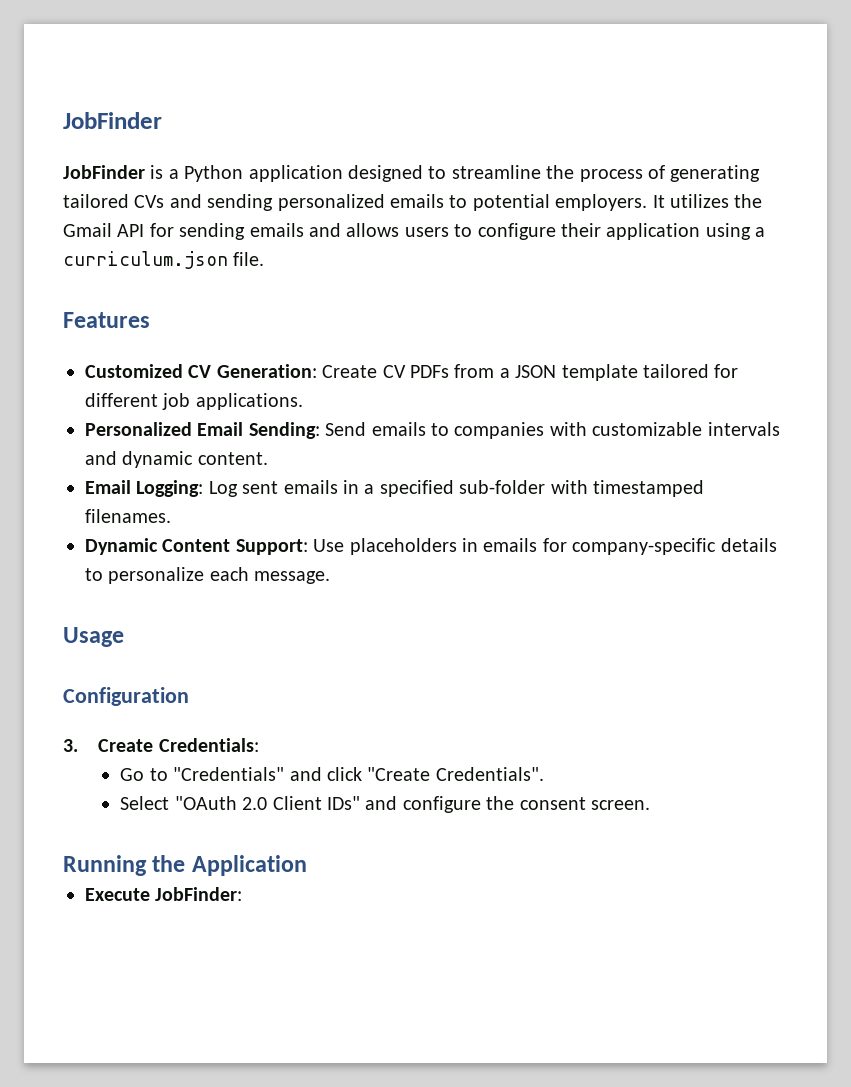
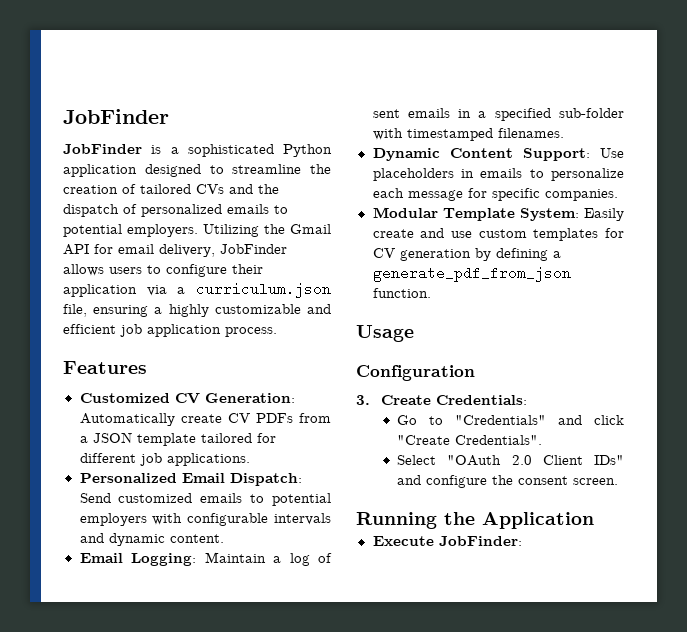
(179, 174) none -> [187,144,274,157] sophisticated
[579,165,761,182] [63,194,274,211] process of generating tailored CVs and sending -> [63,184,279,194] [63,204,137,217] creation of tailored CVs and the dispatch of
[652,194,729,208] It utilizes -> [203,224,259,237] Utilizing
[179,223,341,240] sending emails and -> [118,244,287,257] email delivery, JobFinder
[705,223,751,240] using -> [146,285,167,296] via
[233,252,265,266] file. -> [63,304,331,317] [63,324,277,337] file, ensuring a highly customizable and efficient job application process.
[322,365,378,378] Create -> [79,413,222,426] Automatically create
[248,422,703,439] Sending: Send emails to companies with customizable -> [229,473,302,486] [79,493,331,506] [79,513,269,526] Dispatch: Send customized emails to potential employers with configurable
[208,481,238,497] Log -> [204,552,332,566] Maintain a log of
[542,538,777,555] [85,567,331,584] for company-specific details to personalize each message. -> [529,168,624,181] [372,188,618,201] [372,207,624,221] [372,228,624,241] [372,248,561,261] [372,266,571,282] [372,288,431,298] to personalize each message for specific companies. // Modular Template System: Easily create and use custom templates for CV generation by defining a generate_pdf_from_json function.

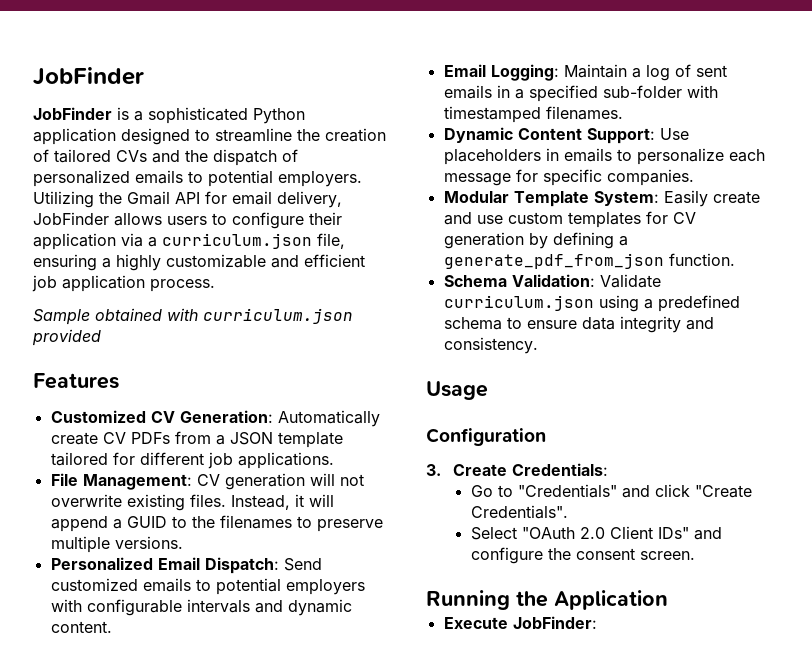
(277, 332) none -> [33,308,353,325] [32,329,101,346] // Sample obtained with curriculum.json provided
(250, 459) none -> [50,473,364,490] [50,494,334,511] [50,515,383,532] [50,536,183,553] // File Management: CV generation will not overwrite existing files. Instead, it will append a GUID to the filenames to preserve multiple versions.
(431, 293) none -> [443,274,661,288] [443,295,740,312] [443,316,714,333] [443,337,538,354] // Schema Validation: Validate curriculum.json using a predefined schema to ensure data integrity and consistency.

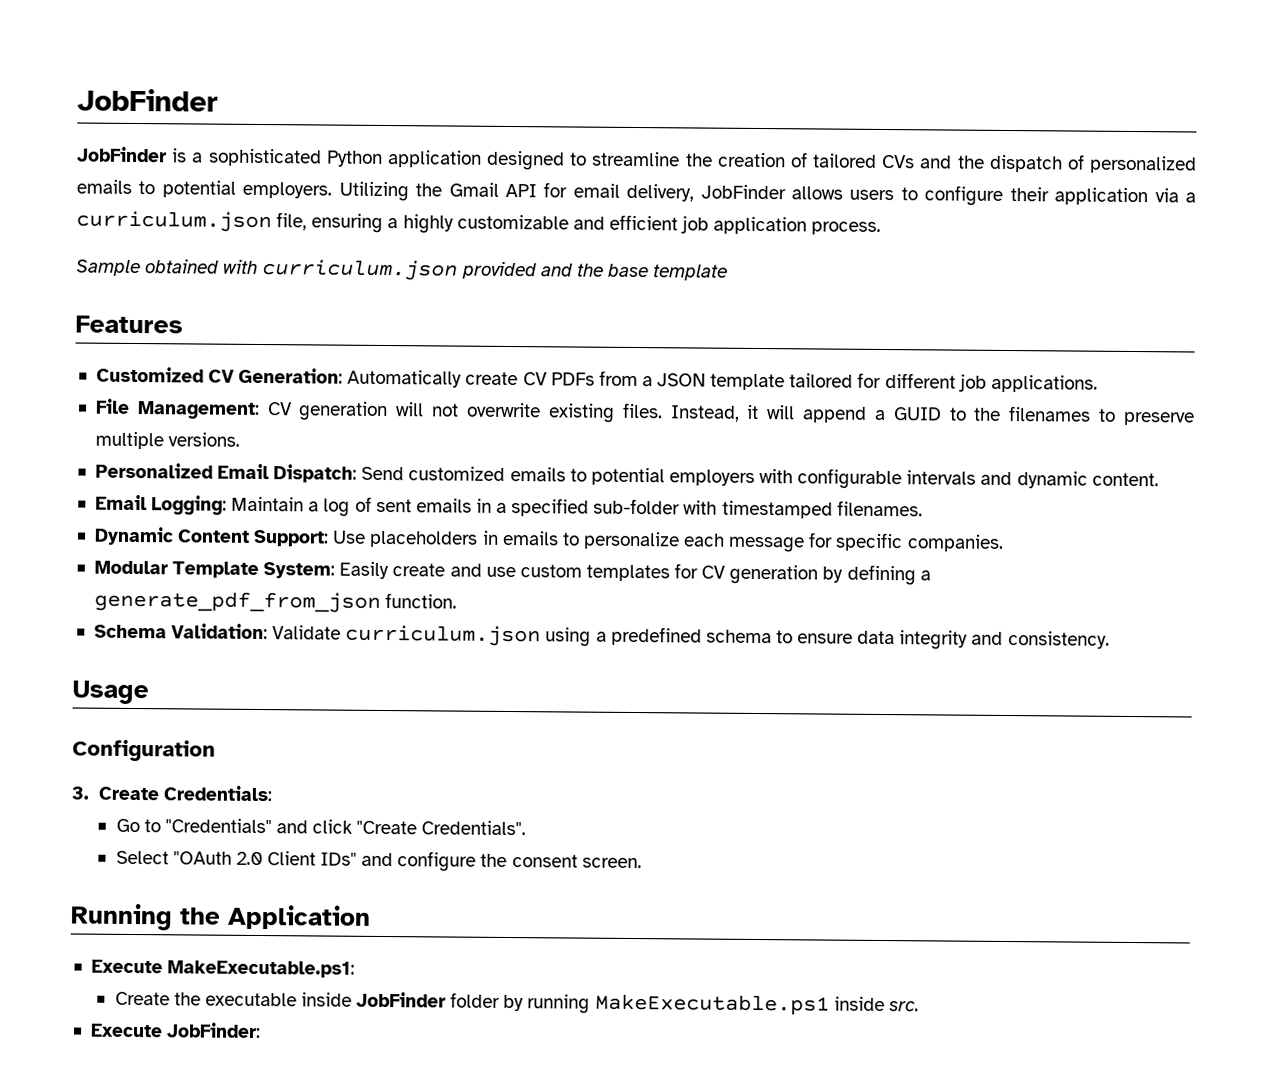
(101, 337) none -> [540,263,729,281] and the base template
(668, 600) none -> [90,959,356,978] [114,991,919,1016] // Execute MakeExecutable.ps1: // Create the executable inside JobFinder folder by running MakeExecutable.ps1 inside src.

